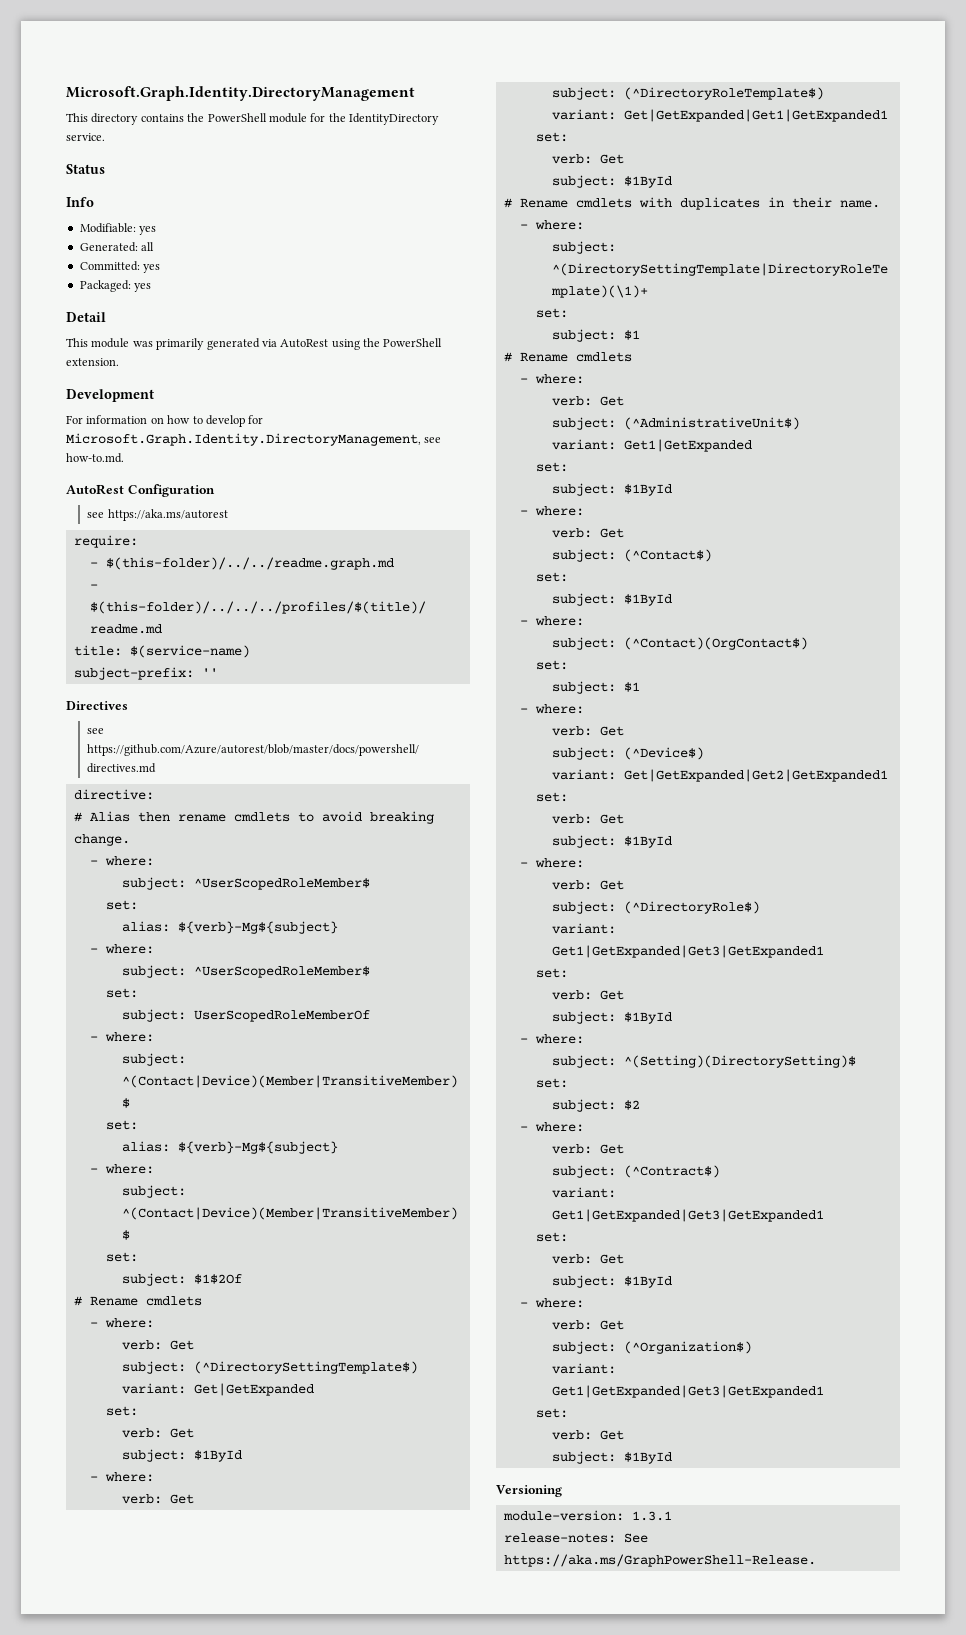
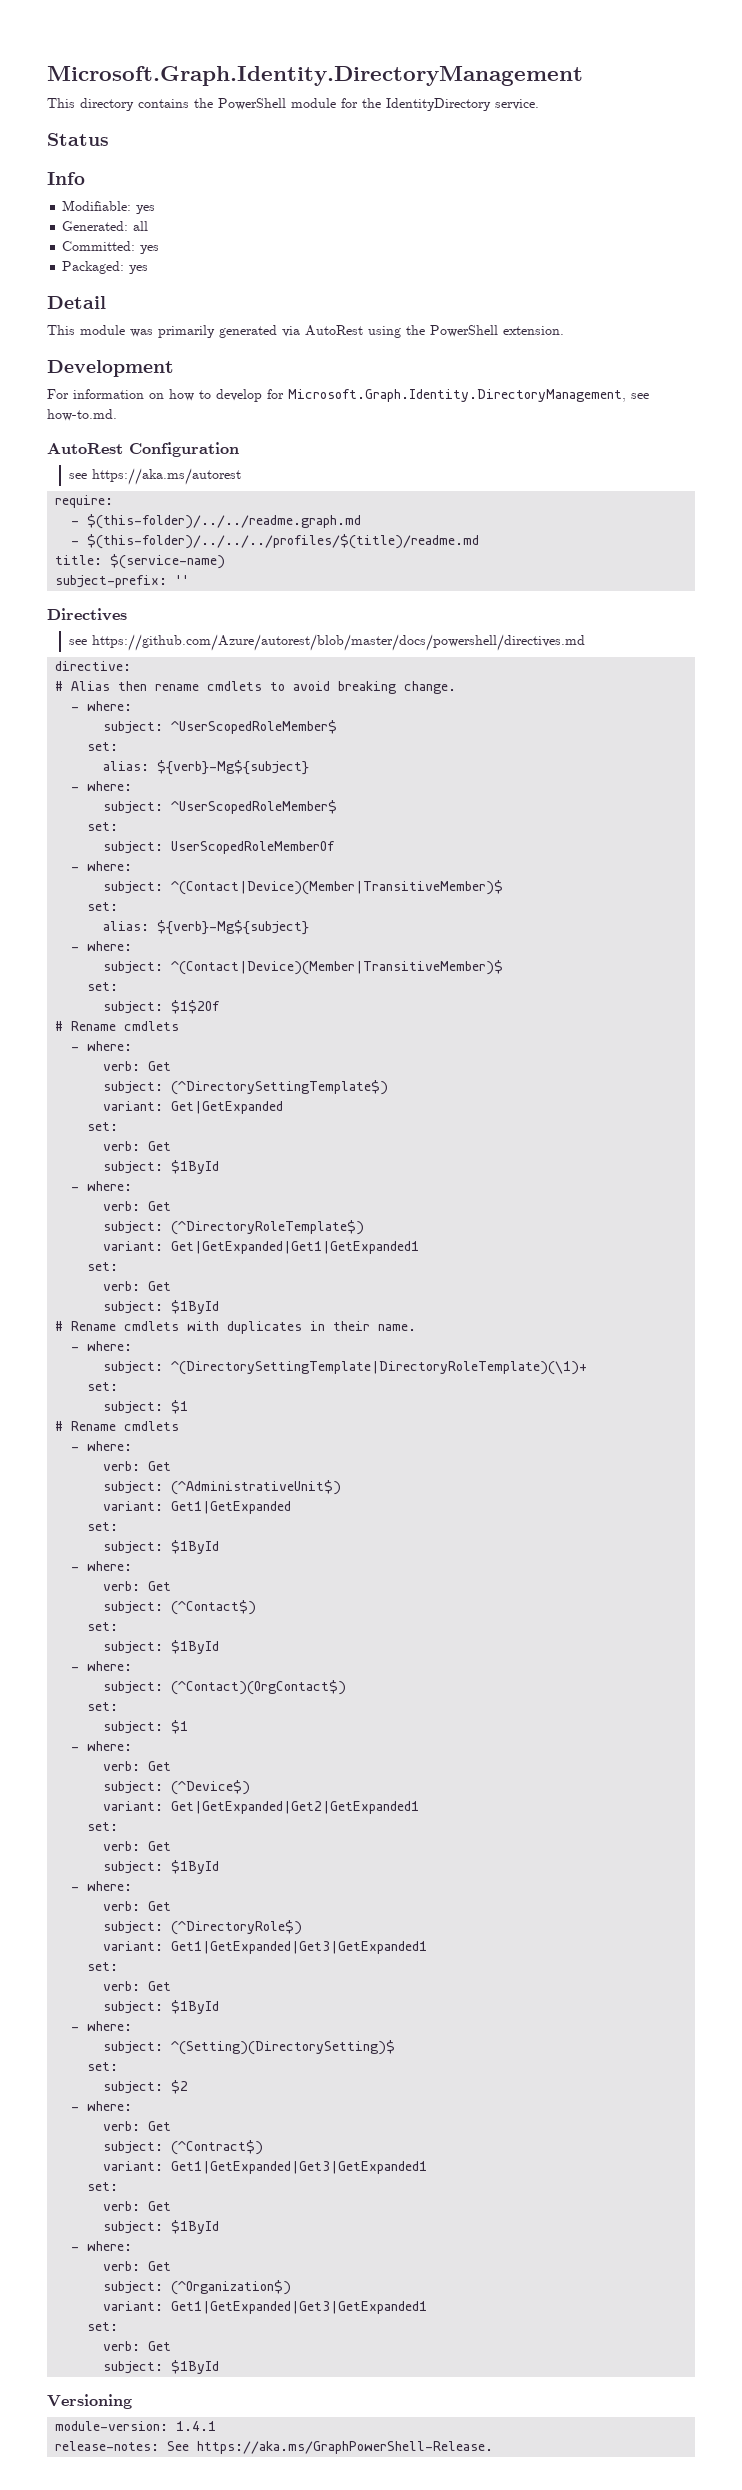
[631,1511,672,1521] 1.3.1 -> [176,2421,217,2431] 1.4.1

